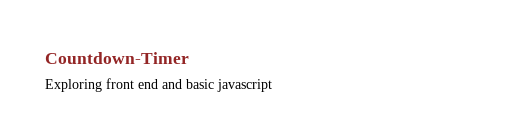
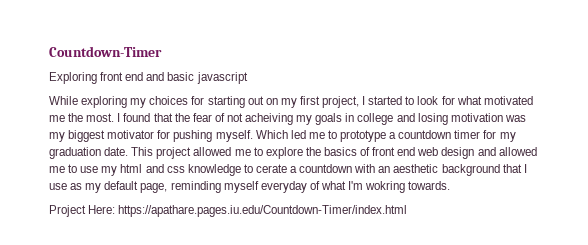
(272, 85) none -> [49,96,533,108] [49,113,526,125] [49,130,516,142] [49,147,537,159] [49,164,527,176] [49,181,451,193] [49,205,408,217] // While exploring my choices for starting out on my first project, I started to look for what motivated me the most. I found that the fear of not acheiving my goals in college and losing motivation was my biggest motivator for pushing myself. Which led me to prototype a countdown timer for my graduation date. This project allowed me to explore the basics of front end web design and allowed me to use my html and css knowledge to cerate a countdown with an aesthetic background that I use as my default page, reminding myself everyday of what I'm wokring towards. // Project Here: https://apathare.pages.iu.edu/Countdown-Timer/index.html

